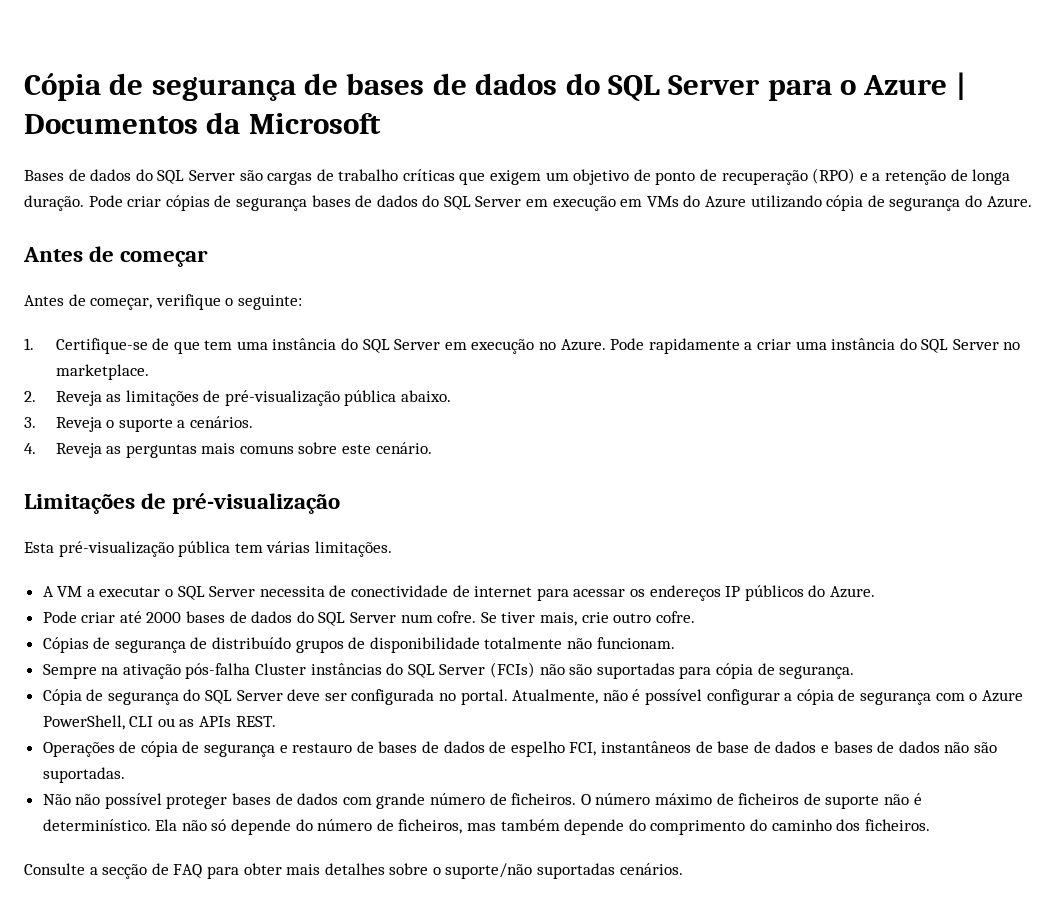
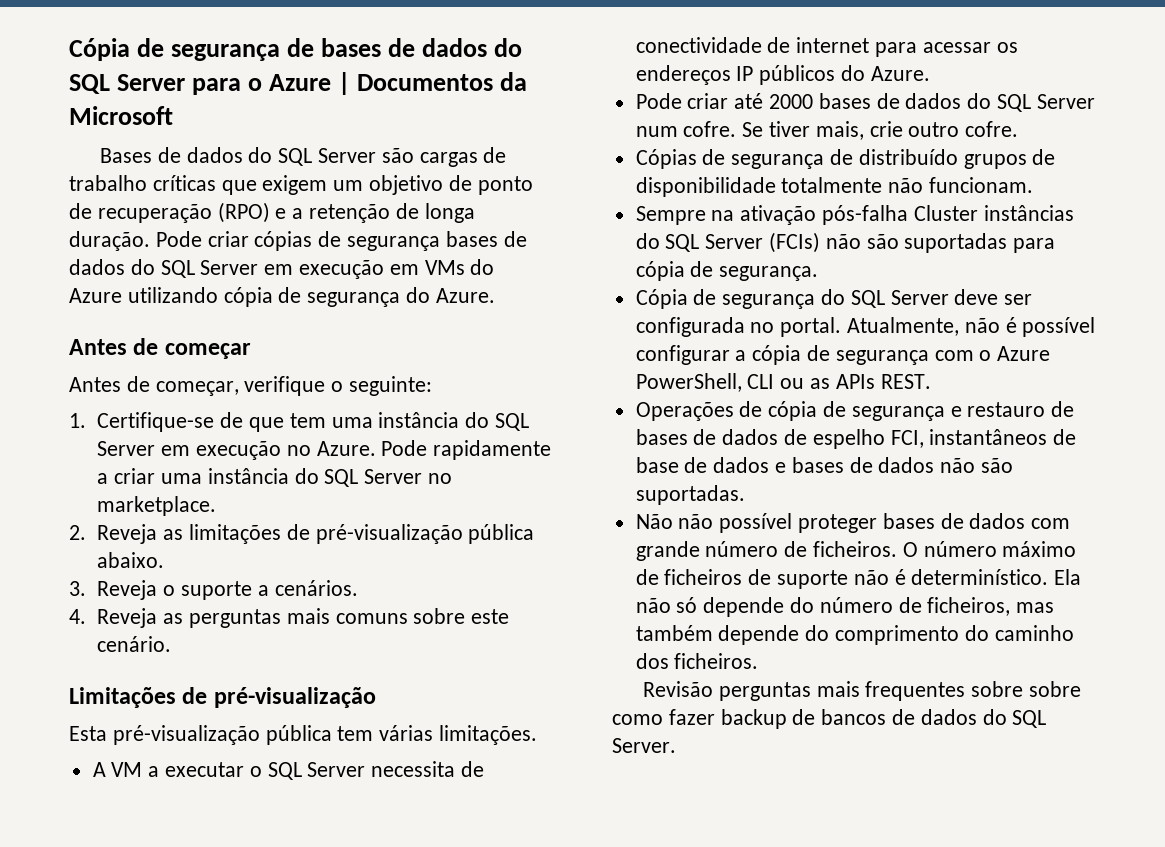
[24,863,683,879] Consulte a secção de FAQ para obter mais detalhes sobre o suporte/não suportadas cenários. -> [643,681,1082,701] [612,709,1047,729] [612,738,676,753] Revisão perguntas mais frequentes sobre sobre como fazer backup de bancos de dados do SQL Server.

